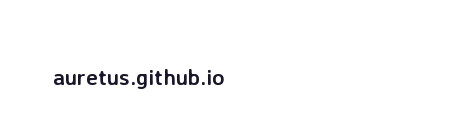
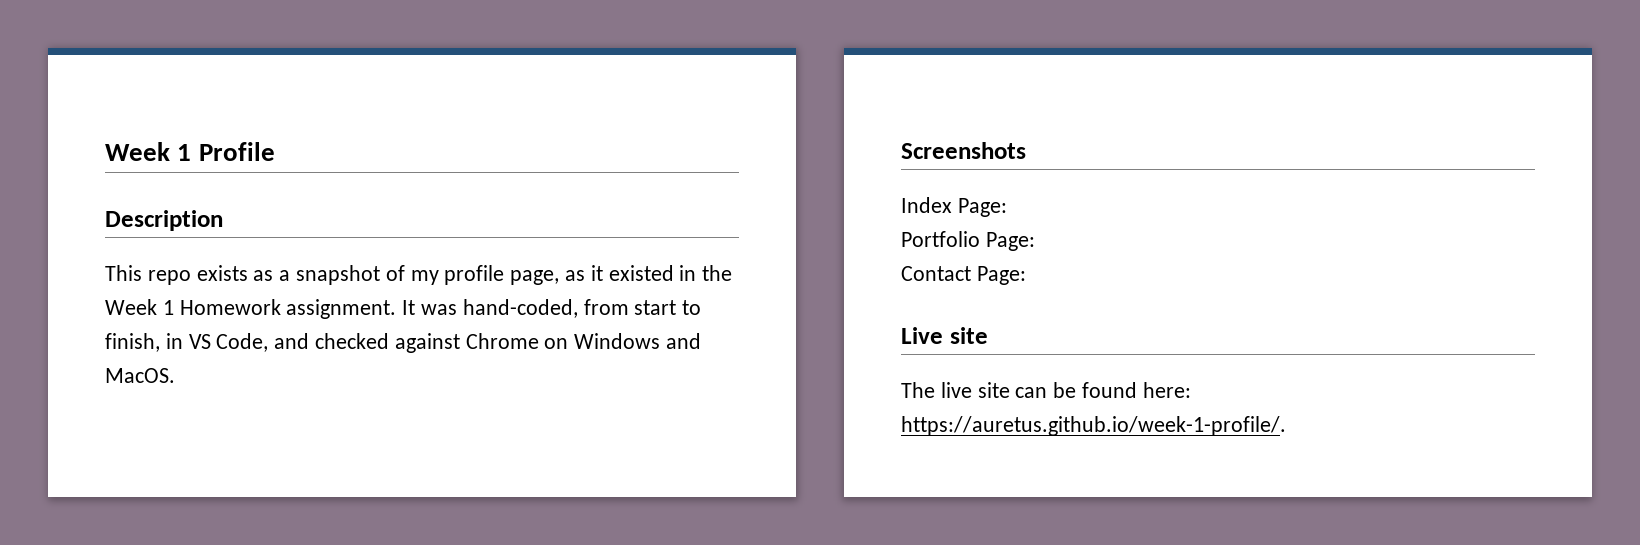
[53,69,225,89] auretus.github.io -> [105,142,275,161] [105,210,223,231] [105,265,733,285] [105,299,702,319] [105,333,702,353] [105,368,175,383] [901,142,1026,159] [901,197,1007,217] [901,231,1035,251] [901,266,1026,285] [901,327,988,344] [901,382,1191,398] [901,416,1286,436] Week 1 Profile // Description // This repo exists as a snapshot of my profile page, as it existed in the Week 1 Homework assignment. It was hand-coded, from start to finish, in VS Code, and checked against Chrome on Windows and MacOS. // Screenshots // Index Page: // Portfolio Page: // Contact Page: // Live site // The live site can be found here: https://auretus.github.io/week-1-profile/.

